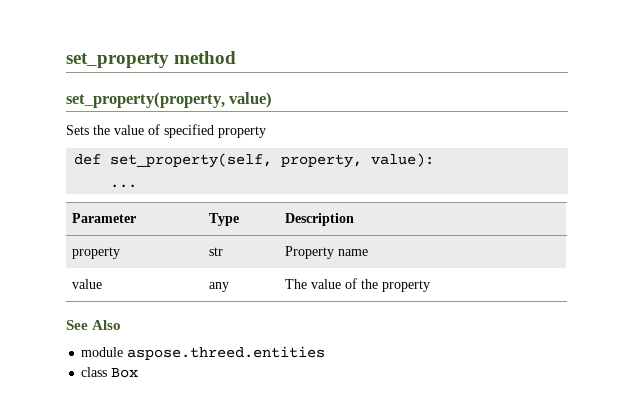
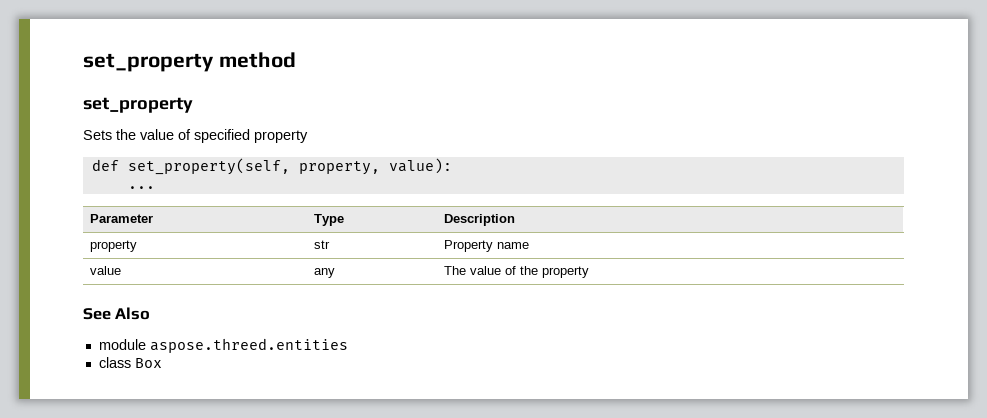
[66,92,273,108] set_property(property, value) -> [83,97,193,113] set_property

